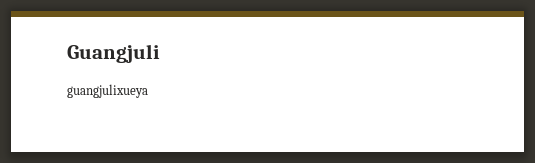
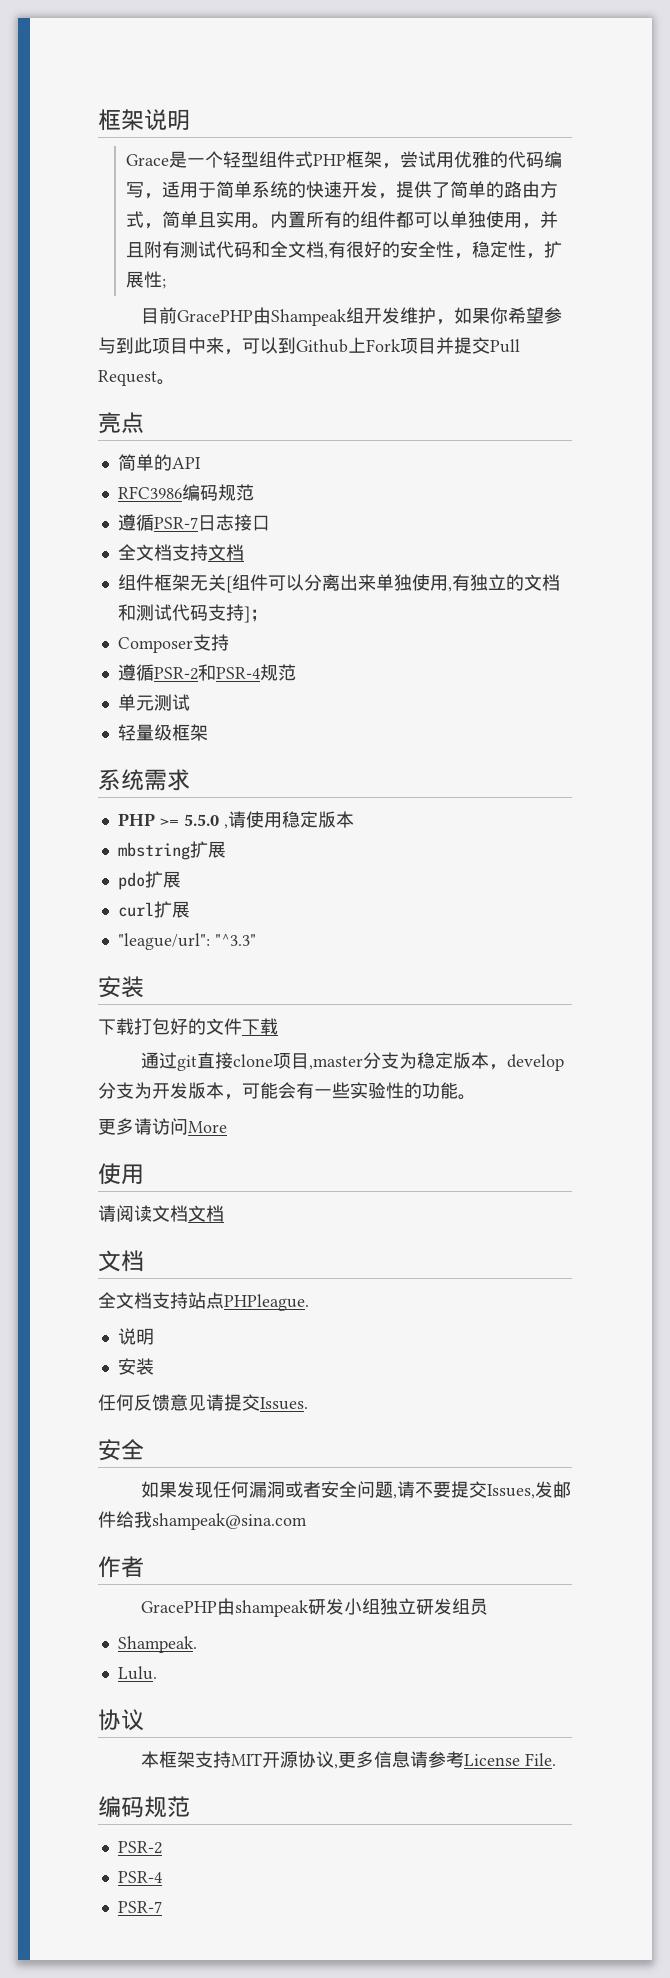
[67,44,160,63] [67,84,148,98] Guangjuli // guangjulixueya -> [98,109,190,131] [126,151,563,169] [126,181,559,199] [126,211,559,229] [126,241,563,259] [126,271,167,289] [141,307,563,326] [98,337,520,355] [98,370,175,386] [98,412,144,434] [117,454,201,471] [117,484,254,501] [117,514,270,531] [117,544,244,561] [117,574,560,593] [117,604,268,623] [117,634,229,653] [117,664,296,681] [117,694,190,711] [117,724,208,741] [98,769,190,791] [117,811,354,829] [117,841,226,860] [117,871,181,890] [117,901,190,918] [117,933,256,950] [98,976,144,998] [98,1018,278,1035] [141,1052,565,1071] [98,1082,476,1100] [98,1118,227,1135] [98,1163,144,1185] [98,1205,224,1222] [98,1250,144,1272] [98,1292,309,1311] [117,1328,154,1345] [117,1358,154,1375] [98,1394,308,1411] [98,1439,144,1461] [141,1481,572,1499] [98,1511,307,1530] [98,1556,144,1578] [141,1598,489,1617] [117,1636,197,1653] [117,1666,157,1680] [98,1709,144,1731] [141,1751,557,1769] [98,1796,190,1818] [117,1841,162,1854] [117,1871,162,1883] [117,1901,162,1913] 框架说明 // Grace是一个轻型组件式PHP框架，尝试用优雅的代码编写，适用于简单系统的快速开发，提供了简单的路由方式，简单且实用。内置所有的组件都可以单独使用，并且附有测试代码和全文档,有很好的安全性，稳定性，扩展性; // 目前GracePHP由Shampeak组开发维护，如果你希望参与到此项目中来，可以到Github上Fork项目并提交Pull Request。 // 亮点 // 简单的API // RFC3986编码规范 // 遵循PSR-7日志接口 // 全文档支持文档 // 组件框架无关[组件可以分离出来单独使用,有独立的文档和测试代码支持]； // Composer支持 // 遵循PSR-2和PSR-4规范 // 单元测试 // 轻量级框架 // 系统需求 // PHP >= 5.5.0 ,请使用稳定版本 // mbstring扩展 // pdo扩展 // curl扩展 // "league/url": "^3.3" // 安装 // 下载打包好的文件下载 // 通过git直接clone项目,master分支为稳定版本，develop分支为开发版本，可能会有一些实验性的功能。 // 更多请访问More // 使用 // 请阅读文档文档 // 文档 // 全文档支持站点PHPleague. // 说明 // 安装 // 任何反馈意见请提交Issues. // 安全 // 如果发现任何漏洞或者安全问题,请不要提交Issues,发邮件给我shampeak@sina.com // 作者 // GracePHP由shampeak研发小组独立研发组员 // Shampeak. // Lulu. // 协议 // 本框架支持MIT开源协议,更多信息请参考License File. // 编码规范 // PSR-2 // PSR-4 // PSR-7

